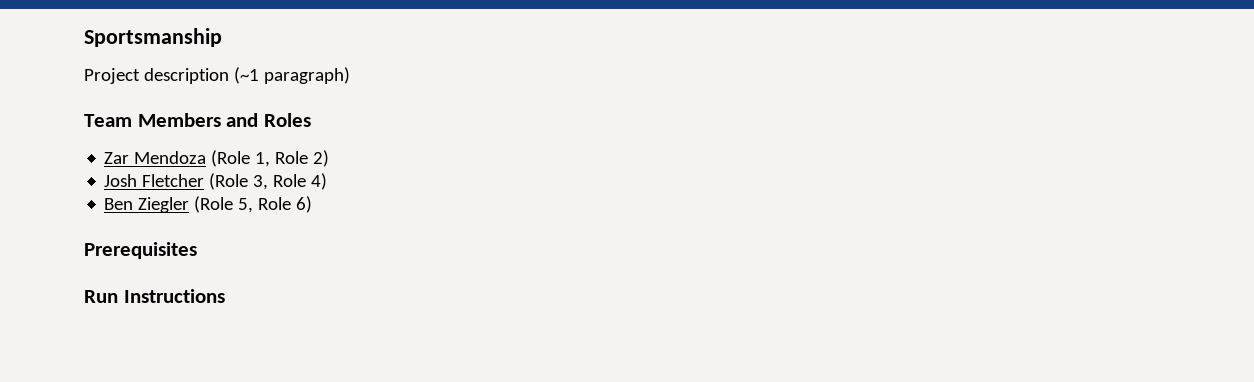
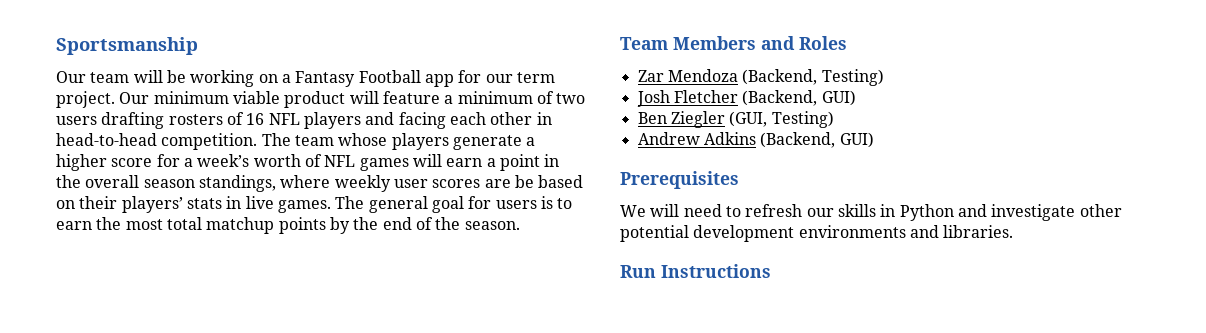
[84,67,350,84] Project description (~1 paragraph) -> [56,70,555,87] [56,91,586,108] [56,112,552,129] [56,133,536,150] [56,154,560,171] [56,175,584,192] [56,196,573,213] [56,217,520,234] Our team will be working on a Fantasy Football app for our term project. Our minimum viable product will feature a minimum of two users drafting rosters of 16 NFL players and facing each other in head-to-head competition. The team whose players generate a higher score for a week’s worth of NFL games will earn a point in the overall season standings, where weekly user scores are be based on their players’ stats in live games. The general goal for users is to earn the most total matchup points by the end of the season.
[211,150,330,167] [104,173,328,190] [104,196,313,213] [84,242,197,259] (Role 1, Role 2) // Josh Fletcher (Role 3, Role 4) // Ben Ziegler (Role 5, Role 6) // Prerequisites -> [742,69,884,86] [636,90,856,107] [637,111,834,128] [637,132,874,148] [620,171,739,189] [620,204,1122,221] [620,225,1014,242] (Backend, Testing) // Josh Fletcher (Backend, GUI) // Ben Ziegler (GUI, Testing) // Andrew Adkins (Backend, GUI) // Prerequisites // We will need to refresh our skills in Python and investigate other potential development environments and libraries.

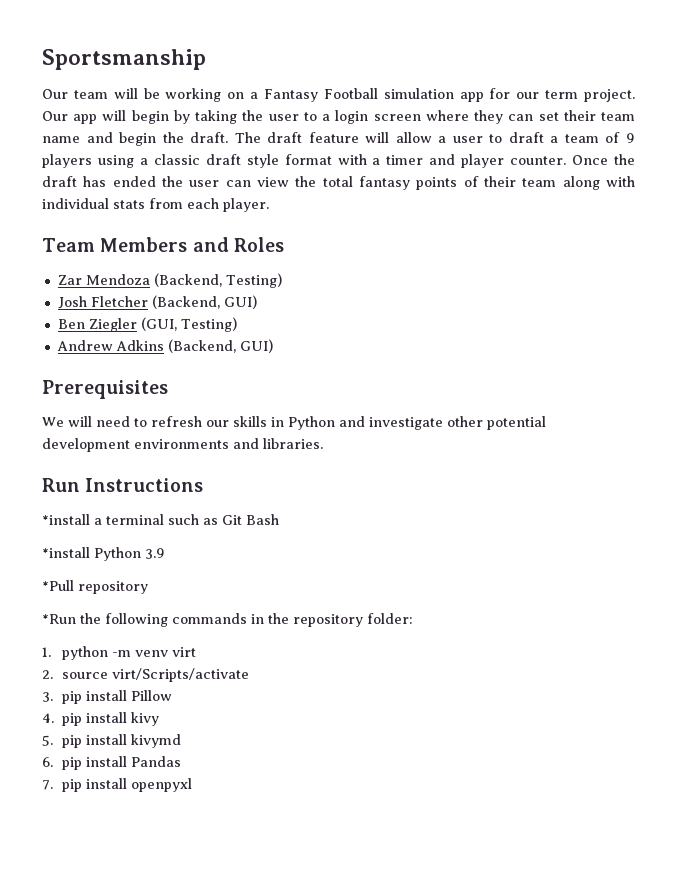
(421, 76) none -> [383,88,454,99] simulation
[153,91,586,108] [56,112,552,129] [56,133,536,150] [56,154,560,171] [56,175,584,192] [56,196,573,213] [56,217,520,234] minimum viable product will feature a minimum of two users drafting rosters of 16 NFL players and facing each other in head-to-head competition. The team whose players generate a higher score for a week’s worth of NFL games will earn a point in the overall season standings, where weekly user scores are be based on their players’ stats in live games. The general goal for users is to earn the most total matchup points by the end of the season. -> [73,110,636,124] [42,132,635,146] [42,154,636,168] [42,176,635,190] [42,198,269,212] app will begin by taking the user to a login screen where they can set their team name and begin the draft. The draft feature will allow a user to draft a team of 9 players using a classic draft style format with a timer and player counter. Once the draft has ended the user can view the total fantasy points of their team along with individual stats from each player.
(771, 271) none -> [42,514,279,525] [42,547,165,561] [42,580,148,594] [42,613,413,627] [42,646,197,660] [42,668,250,682] [42,690,173,704] [42,712,160,726] [42,734,182,748] [42,756,182,770] [42,778,193,792] // *install a terminal such as Git Bash // *install Python 3.9 // *Pull repository // *Run the following commands in the repository folder: // 1. python -m venv virt // 2. source virt/Scripts/activate // 3. pip install Pillow // 4. pip install kivy // 5. pip install kivymd // 6. pip install Pandas // 7. pip install openpyxl

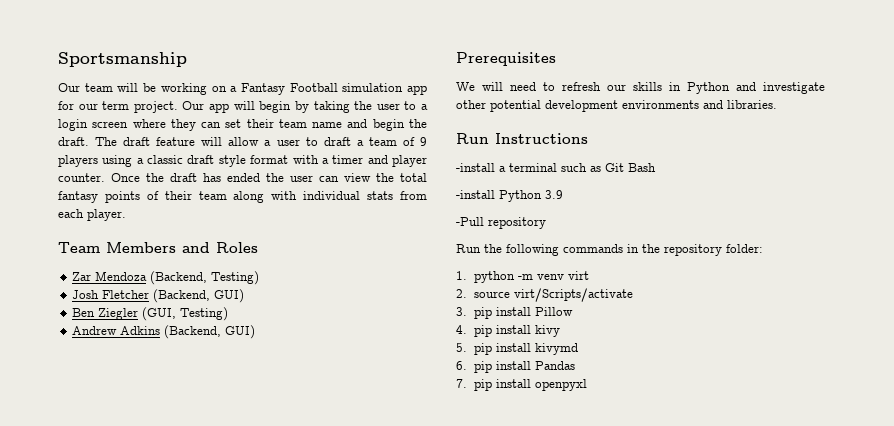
[42,514,90,525] *install -> [456,163,495,172] -install
[42,547,90,558] *install -> [456,190,495,199] -install
[42,580,74,591] *Pull -> [456,217,484,226] -Pull
[42,614,76,624] *Run -> [456,244,481,253] Run

